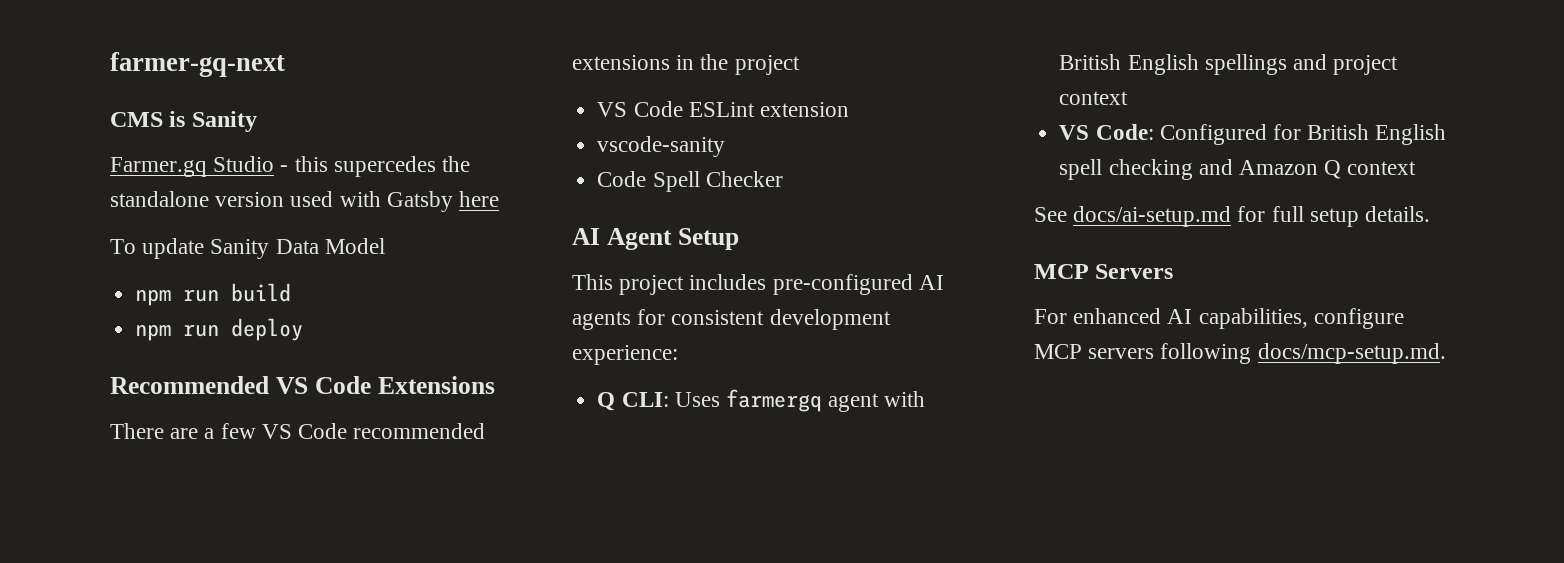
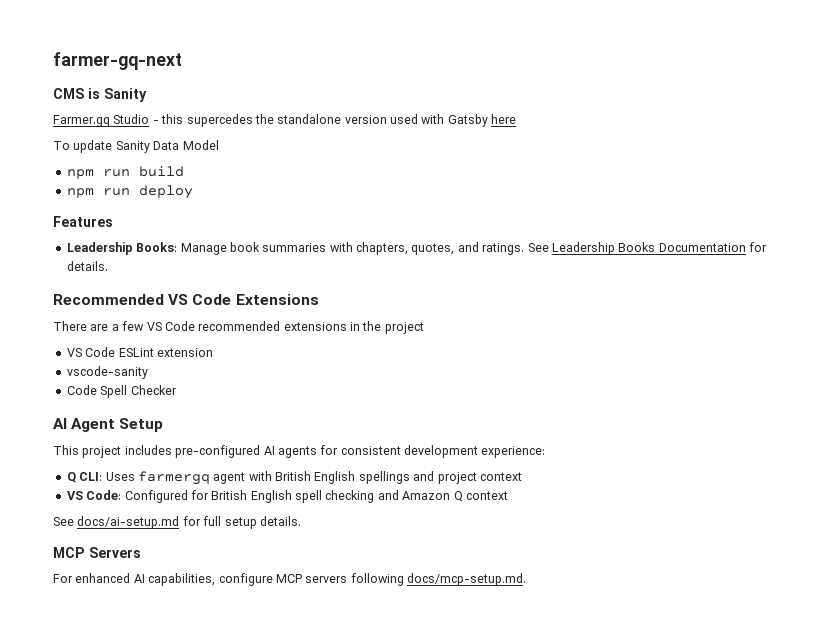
(304, 329) none -> [53,216,113,227] [66,242,767,255] [66,261,108,271] // Features // Leadership Books: Manage book summaries with chapters, quotes, and ratings. See Leadership Books Documentation for details.

